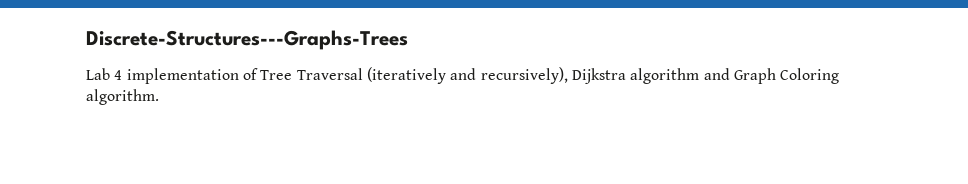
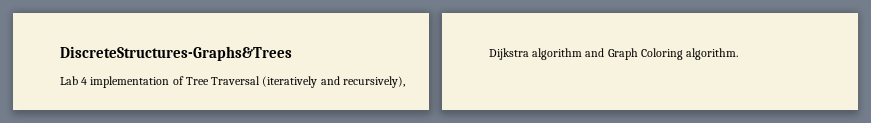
[86,30,408,50] Discrete-Structures---Graphs-Trees -> [60,46,292,61] DiscreteStructures-Graphs&Trees

